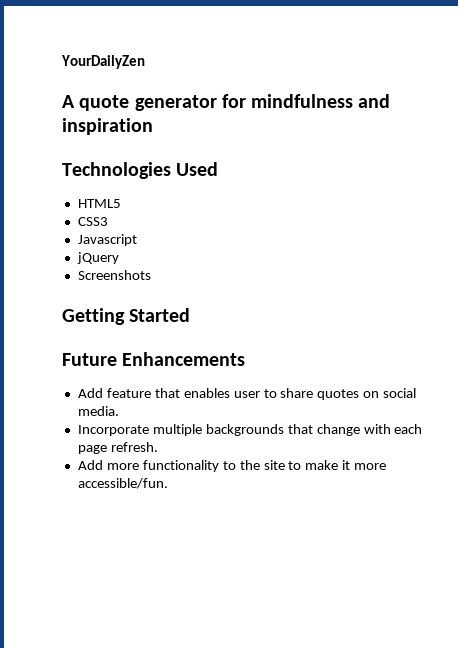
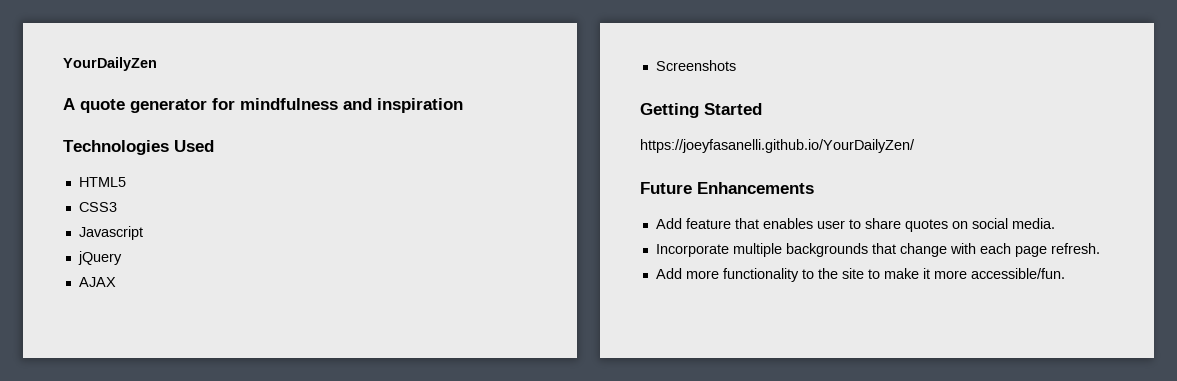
(119, 258) none -> [78,277,116,287] // AJAX
(191, 315) none -> [640,139,915,153] // https://joeyfasanelli.github.io/YourDailyZen/

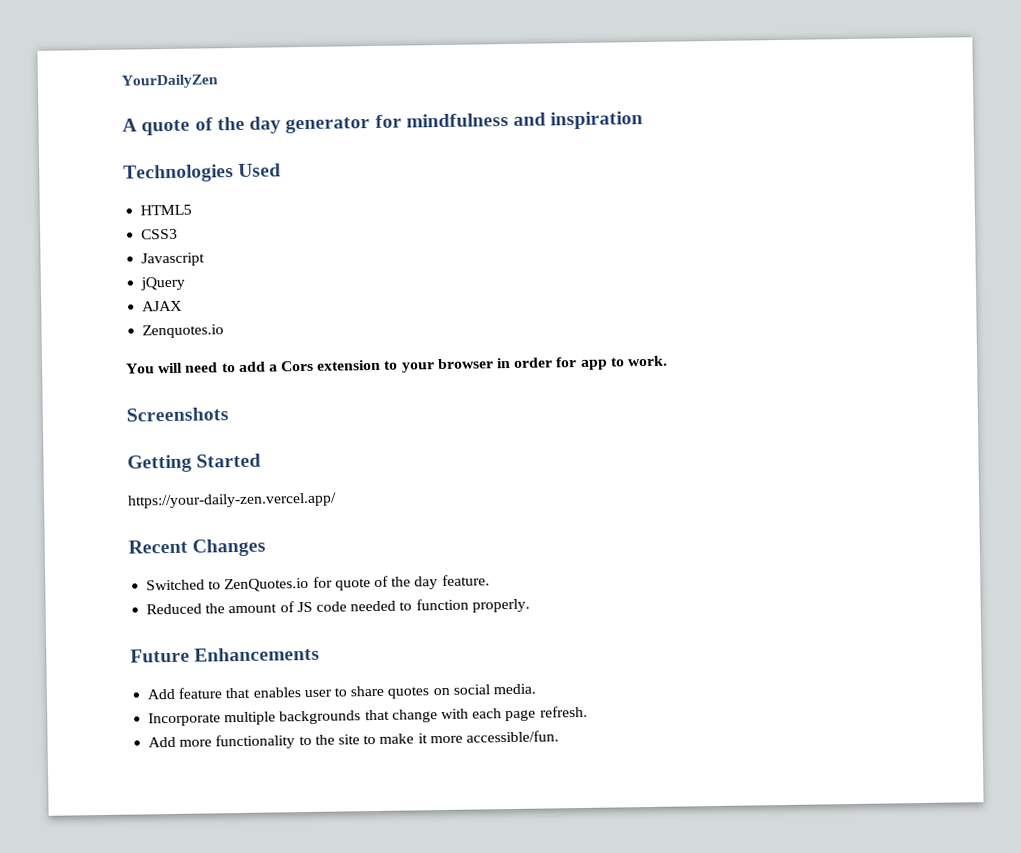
(125, 106) none -> [194,116,282,134] of the day
[655,60,736,71] [640,103,762,118] [640,139,915,153] Screenshots // Getting Started // https://joeyfasanelli.github.io/YourDailyZen/ -> [142,324,225,339] [126,355,668,374] [126,407,229,422] [127,453,262,473] [127,492,337,509] [128,538,267,557] [146,574,490,593] [146,598,530,615] Zenquotes.io // You will need to add a Cors extension to your browser in order for app to work. // Screenshots // Getting Started // https://your-daily-zen.vercel.app/ // Recent Changes // Switched to ZenQuotes.io for quote of the day feature. // Reduced the amount of JS code needed to function properly.

